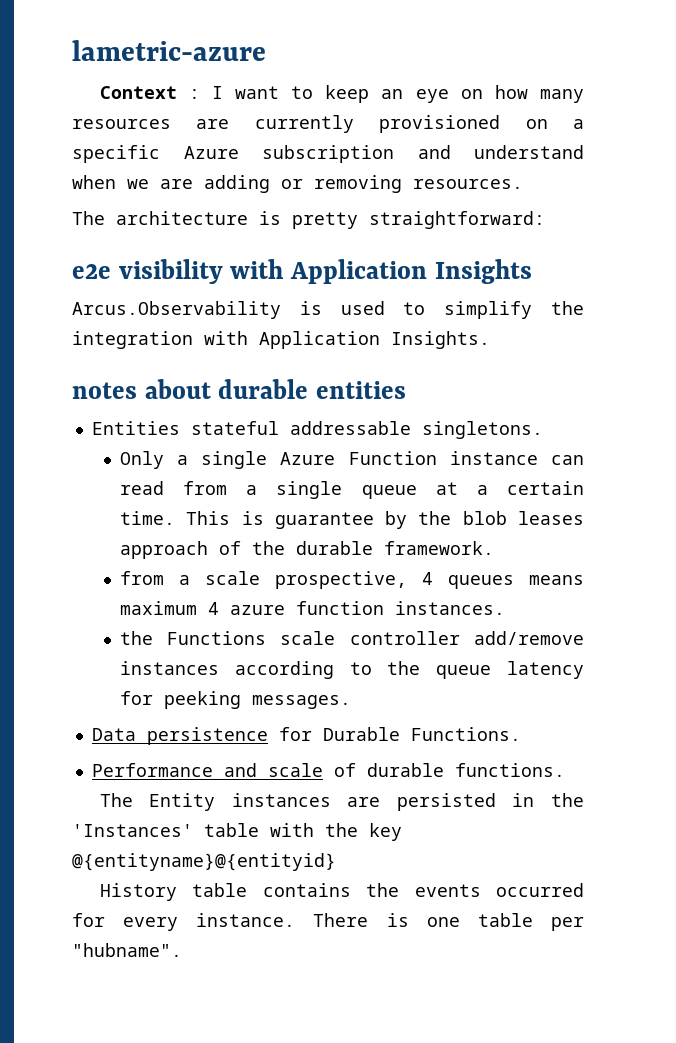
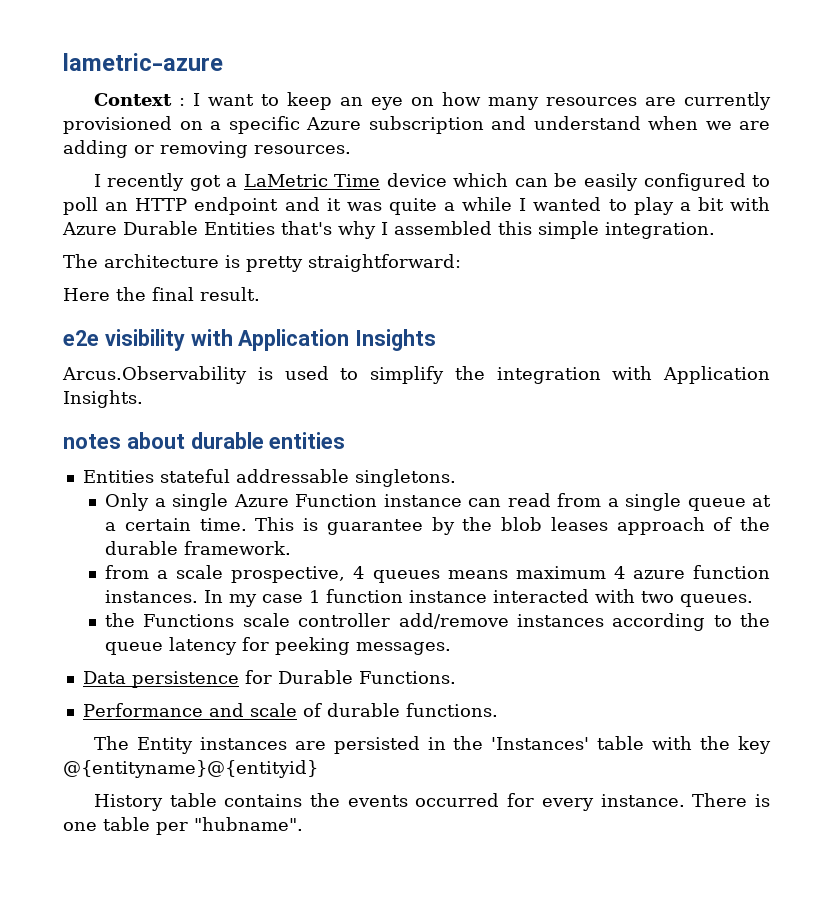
(523, 184) none -> [93,173,770,191] [63,197,770,215] [62,221,715,239] // I recently got a LaMetric Time device which can be easily configured to poll an HTTP endpoint and it was quite a while I wanted to play a bit with Azure Durable Entities that's why I assembled this simple integration.
(545, 220) none -> [63,287,260,301] // Here the final result.
(505, 608) none -> [204,589,754,607] In my case 1 function instance interacted with two queues.

